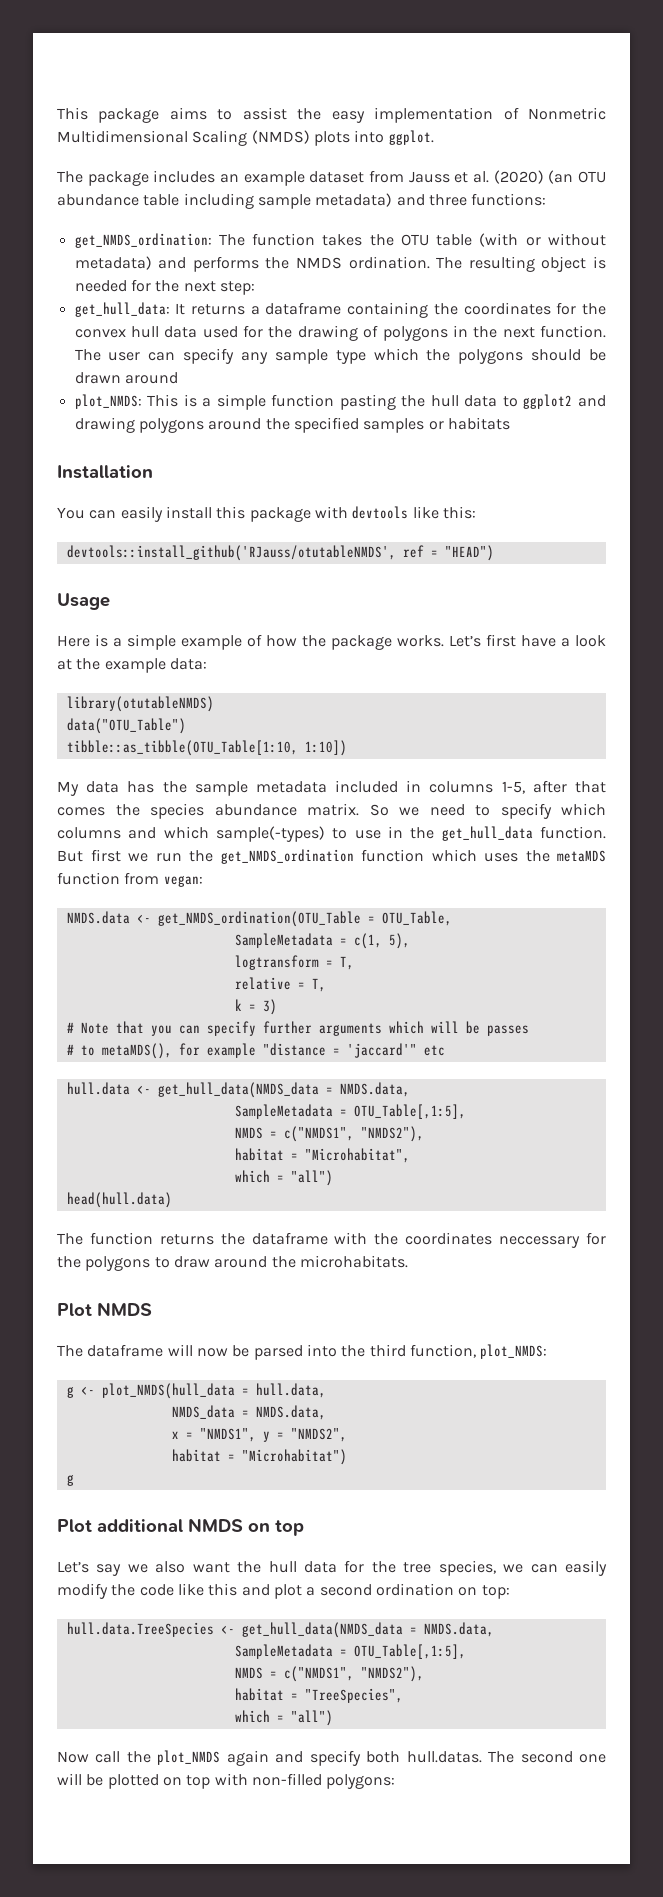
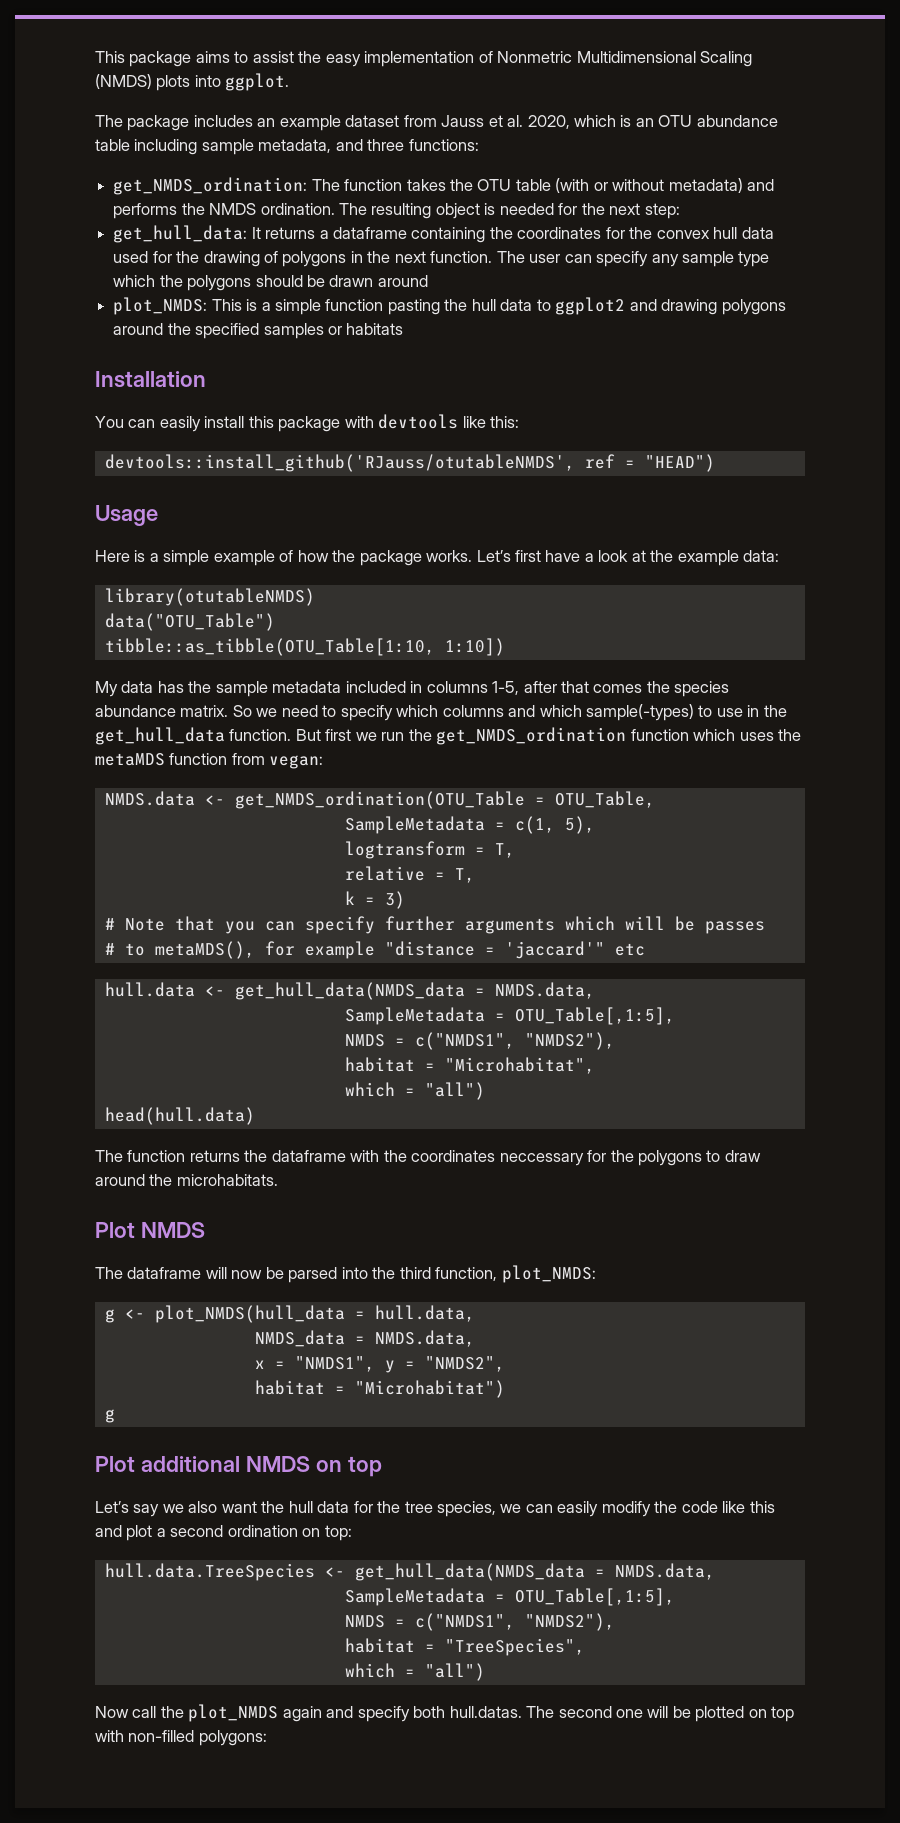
[493,170,574,184] (2020) (an -> [527,115,654,129] 2020, which is an
[315,193,393,207] metadata) -> [258,139,332,153] metadata,

